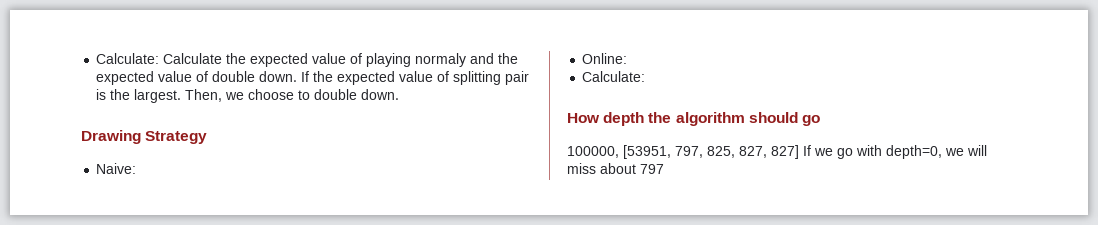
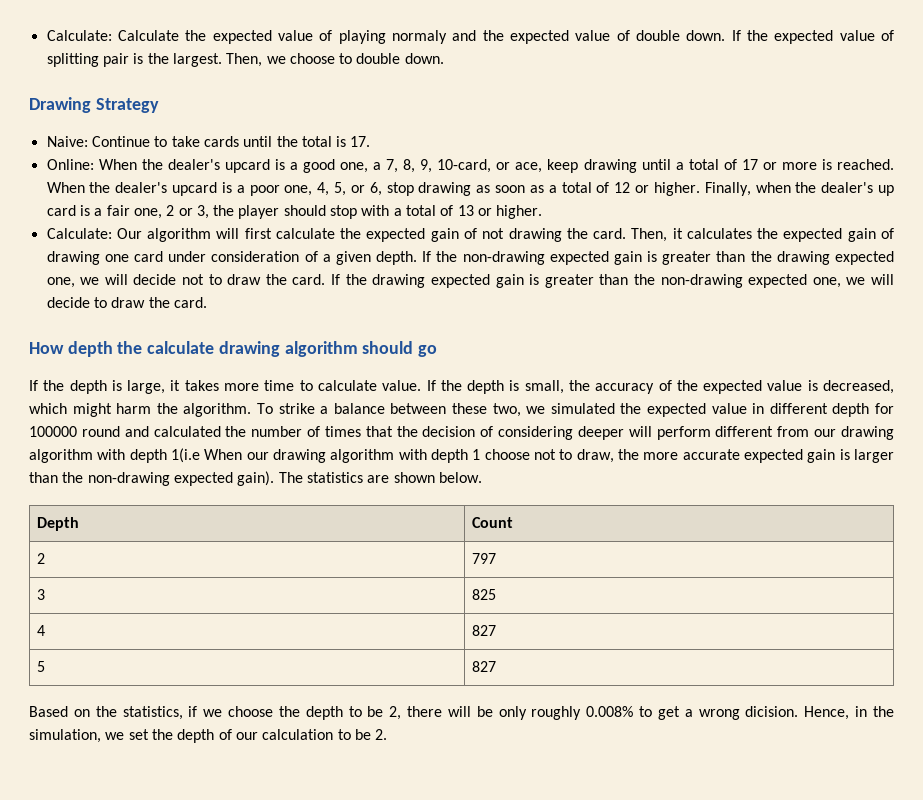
[582,53,628,64] [582,71,646,82] // Online: // Calculate: -> [91,136,371,147] [46,159,895,173] [46,182,894,196] [46,205,543,219] [46,228,894,242] [46,251,895,265] [46,274,895,288] [46,297,207,308] Continue to take cards until the total is 17. // Online: When the dealer's upcard is a good one, a 7, 8, 9, 10-card, or ace, keep drawing until a total of 17 or more is reached. When the dealer's upcard is a poor one, 4, 5, or 6, stop drawing as soon as a total of 12 or higher. Finally, when the dealer's up card is a fair one, 2 or 3, the player should stop with a total of 13 or higher. // Calculate: Our algorithm will first calculate the expected gain of not drawing the card. Then, it calculates the expected gain of drawing one card under consideration of a given depth. If the non-drawing expected gain is greater than the drawing expected one, we will decide not to draw the card. If the drawing expected gain is greater than the non-drawing expected one, we will decide to draw the card.
(672, 117) none -> [147,341,280,357] calculate drawing
[567,145,987,159] [567,163,664,174] 100000, [53951, 797, 825, 827, 827] If we go with depth=0, we will miss about 797 -> [29,380,894,394] [29,403,895,417] [29,426,895,440] [29,448,895,463] [29,471,482,486] [37,517,80,531] [472,517,514,528] [37,553,46,564] [472,553,497,564] [37,589,46,600] [472,589,497,600] [37,625,46,636] [472,625,497,636] [37,661,46,672] [472,661,497,672] [29,706,895,720] [29,729,388,743] If the depth is large, it takes more time to calculate value. If the depth is small, the accuracy of the expected value is decreased, which might harm the algorithm. To strike a balance between these two, we simulated the expected value in different depth for 100000 round and calculated the number of times that the decision of considering deeper will perform different from our drawing algorithm with depth 1(i.e When our drawing algorithm with depth 1 choose not to draw, the more accurate expected gain is larger than the non-drawing expected gain). The statistics are shown below. // Depth | Count // 2 | 797 // 3 | 825 // 4 | 827 // 5 | 827 // Based on the statistics, if we choose the depth to be 2, there will be only roughly 0.008% to get a wrong dicision. Hence, in the simulation, we set the depth of our calculation to be 2.

